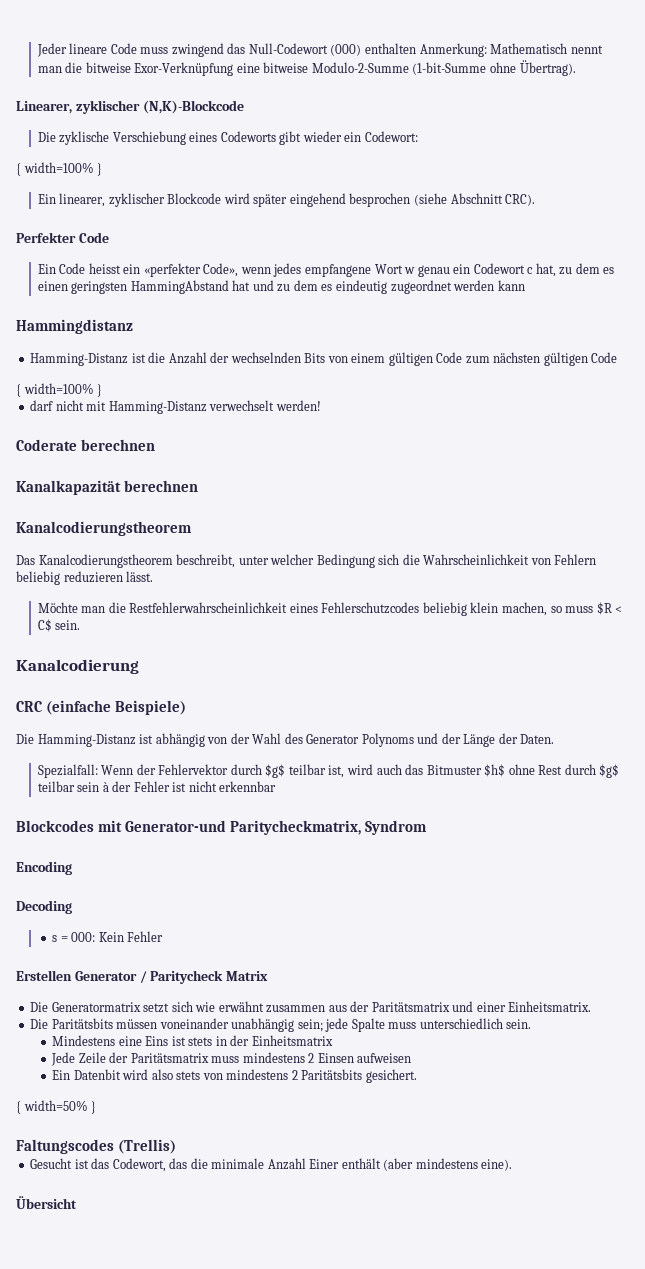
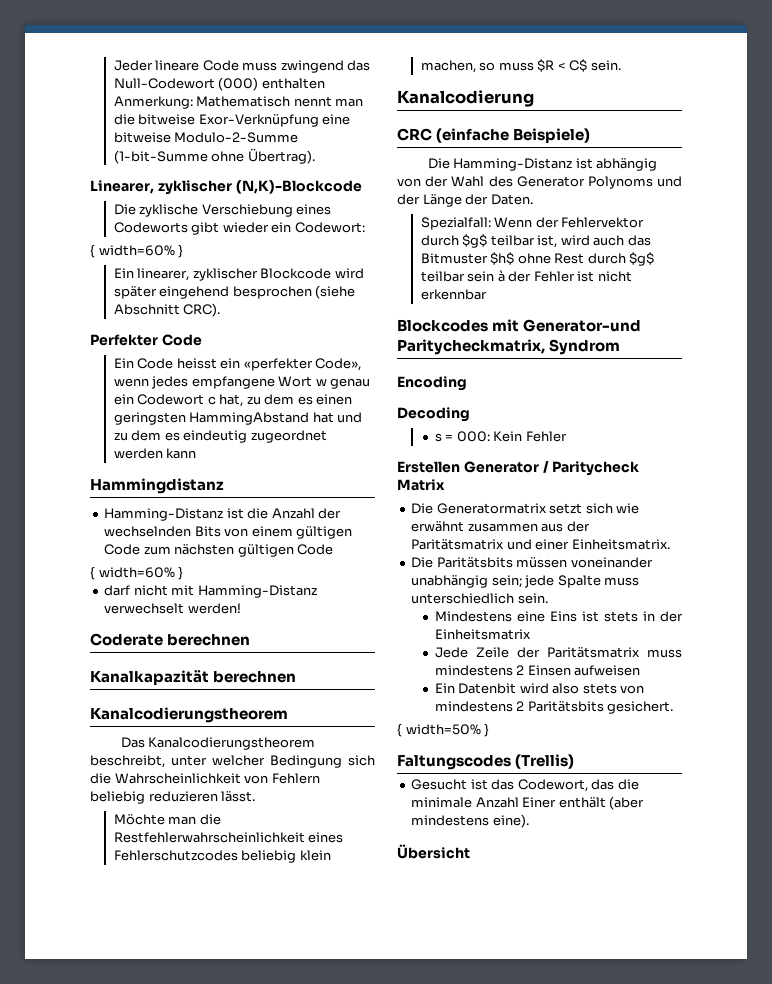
[23,162,94,173] width=100% -> [98,245,175,256] width=60%
[23,383,94,394] width=100% -> [98,567,175,578] width=60%

